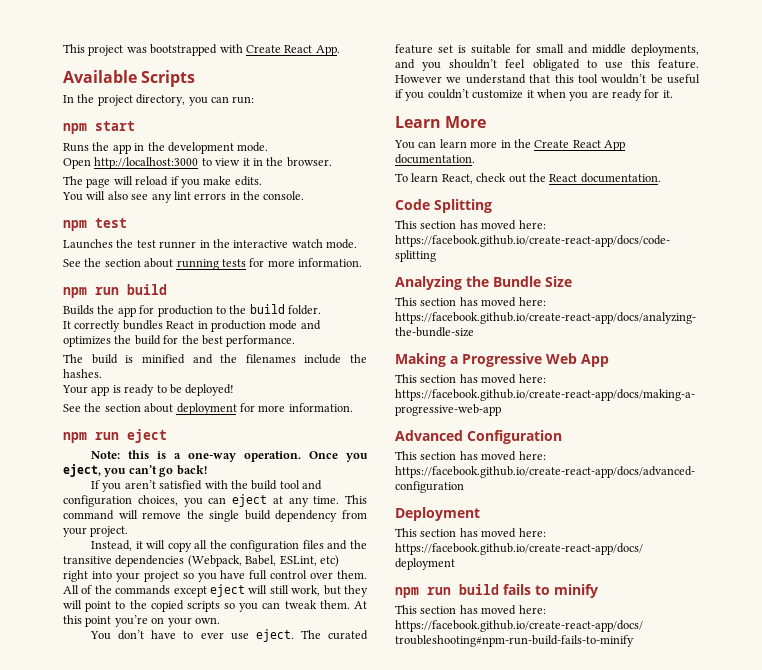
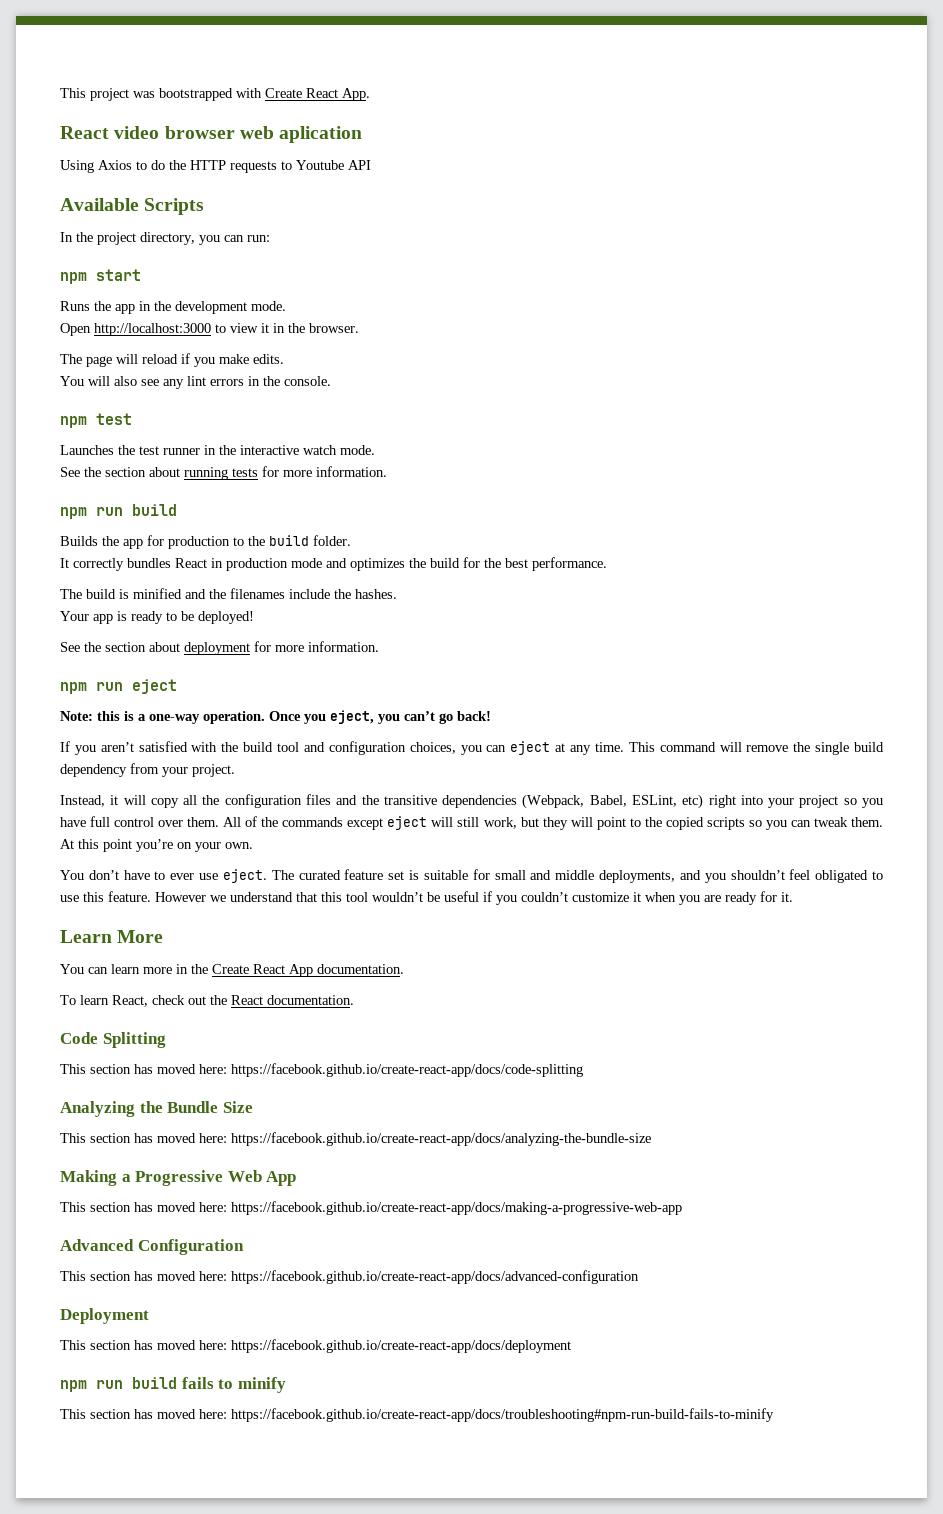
(340, 50) none -> [60,126,363,143] [60,160,371,173] // React video browser web aplication // Using Axios to do the HTTP requests to Youtube API

